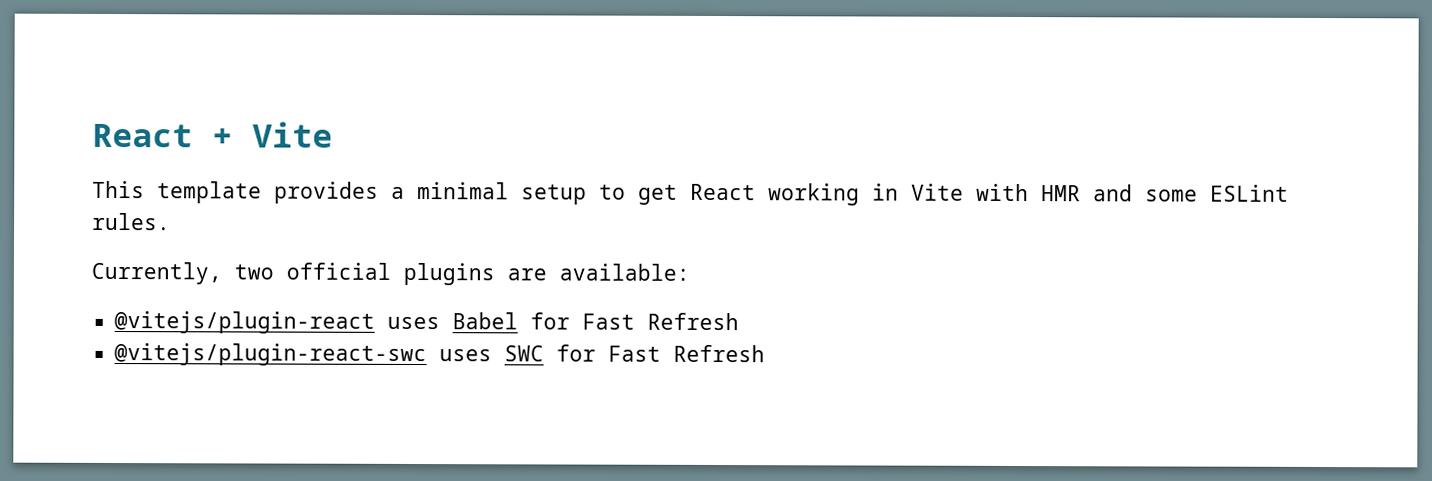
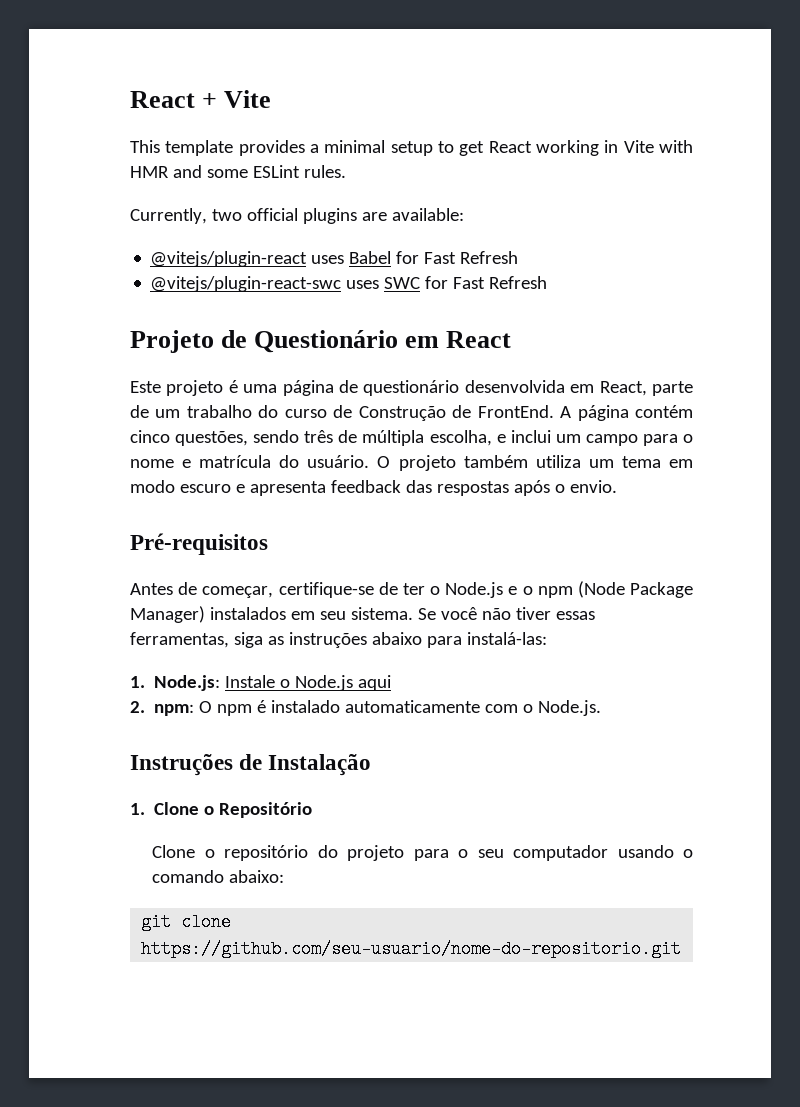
(766, 353) none -> [130,330,512,353] [130,380,693,396] [130,405,693,421] [130,430,693,446] [130,455,693,471] [130,480,617,496] [130,533,268,555] [130,581,694,598] [130,606,595,623] [130,632,547,648] [130,675,392,691] [130,700,602,716] [130,754,372,776] [130,802,313,818] [152,845,693,861] [152,870,285,883] [141,913,232,931] [141,940,682,958] // Projeto de Questionário em React // Este projeto é uma página de questionário desenvolvida em React, parte de um trabalho do curso de Construção de FrontEnd. A página contém cinco questões, sendo três de múltipla escolha, e inclui um campo para o nome e matrícula do usuário. O projeto também utiliza um tema em modo escuro e apresenta feedback das respostas após o envio. // Pré-requisitos // Antes de começar, certifique-se de ter o Node.js e o npm (Node Package Manager) instalados em seu sistema. Se você não tiver essas ferramentas, siga as instruções abaixo para instalá-las: // 1. Node.js: Instale o Node.js aqui // 2. npm: O npm é instalado automaticamente com o Node.js. // Instruções de Instalação // 1. Clone o Repositório // Clone o repositório do projeto para o seu computador usando o comando abaixo: // git clone https://github.com/seu-usuario/nome-do-repositorio.git

